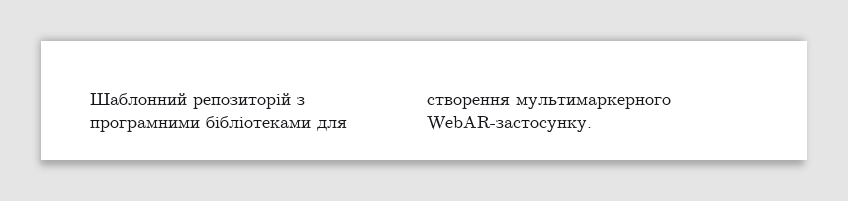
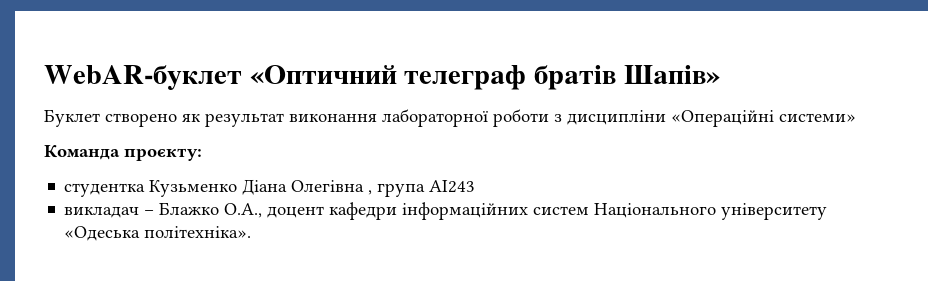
[90,93,305,109] [90,116,347,132] [427,96,671,109] [427,116,592,132] Шаблонний репозиторій з програмними бібліотеками для створення мультимаркерного WebAR-застосунку. -> [44,65,720,90] [44,109,856,127] [44,145,202,161] [64,179,476,197] [64,202,828,220] [64,226,252,241] WebAR-буклет «Оптичний телеграф братів Шапів» // Буклет створено як результат виконання лабораторної роботи з дисципліни «Операційні системи» // Команда проєкту: // студентка Кузьменко Діана Олегівна , група АІ243 // викладач – Блажко О.А., доцент кафедри інформаційних систем Національного університету «Одеська політехніка».

